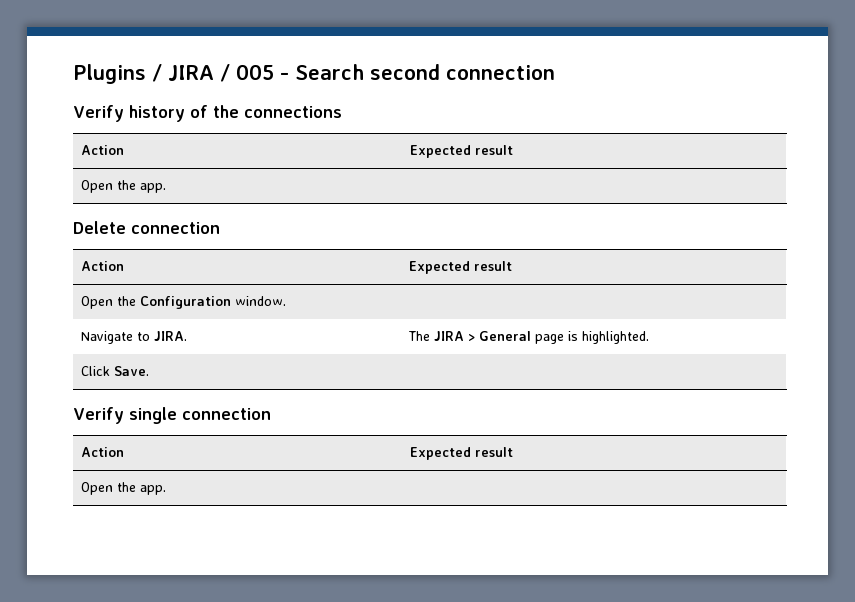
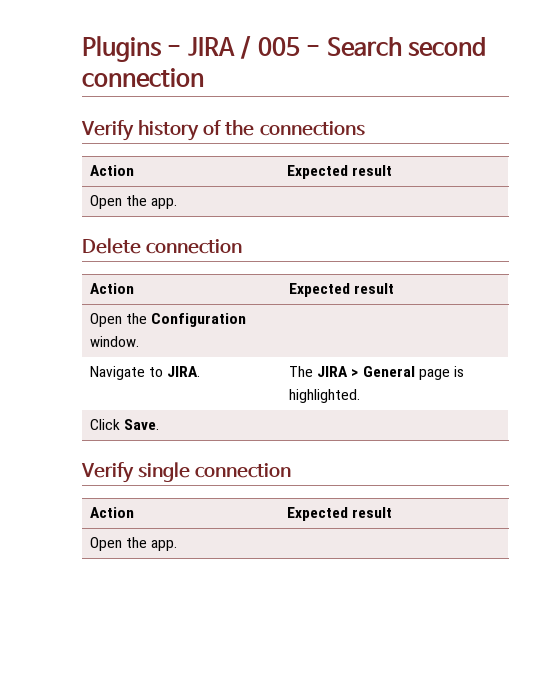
[152,64,162,82] / -> [167,45,182,55] -

